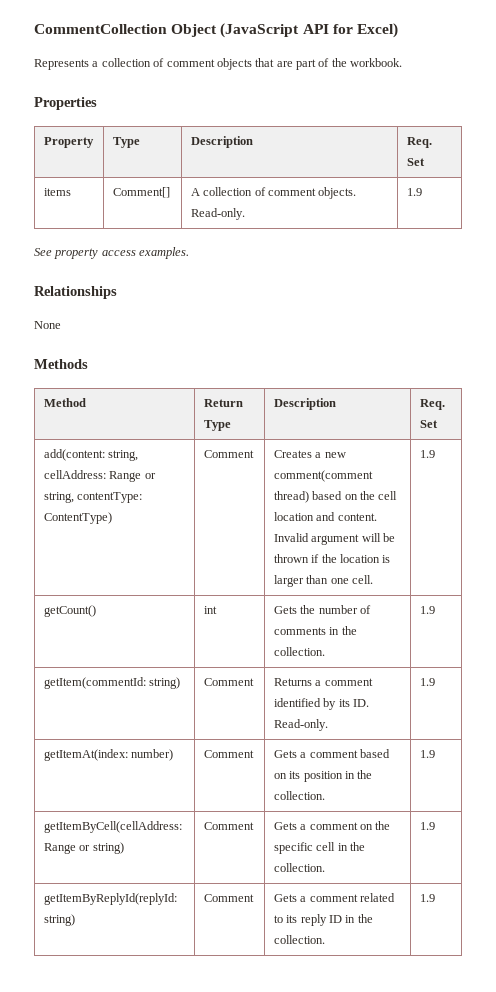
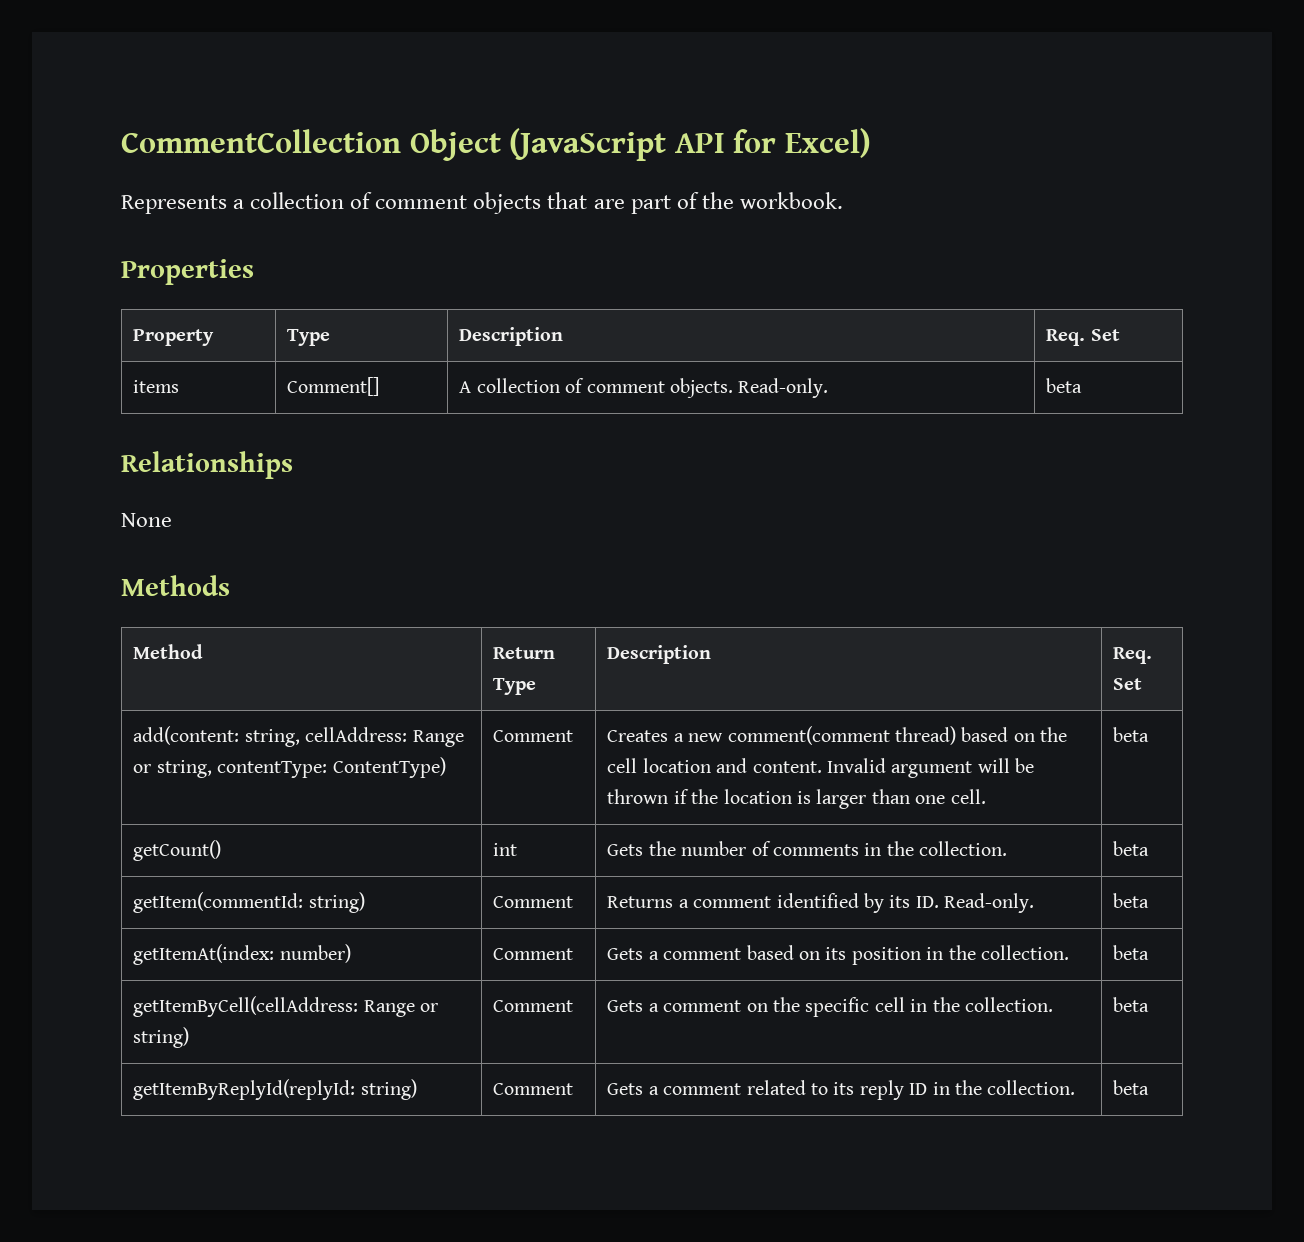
[406,188,422,196] [34,247,190,259] 1.9 // See property access examples. -> [1046,378,1083,393] beta
[419,450,435,458] 1.9 -> [1113,727,1150,742] beta
[419,606,435,614] 1.9 -> [1113,841,1150,856] beta
[419,678,435,686] 1.9 -> [1113,893,1150,908] beta
[419,750,435,758] 1.9 -> [1113,945,1150,960] beta
[419,822,435,830] 1.9 -> [1113,997,1150,1012] beta
[419,894,435,902] 1.9 -> [1113,1080,1150,1095] beta

